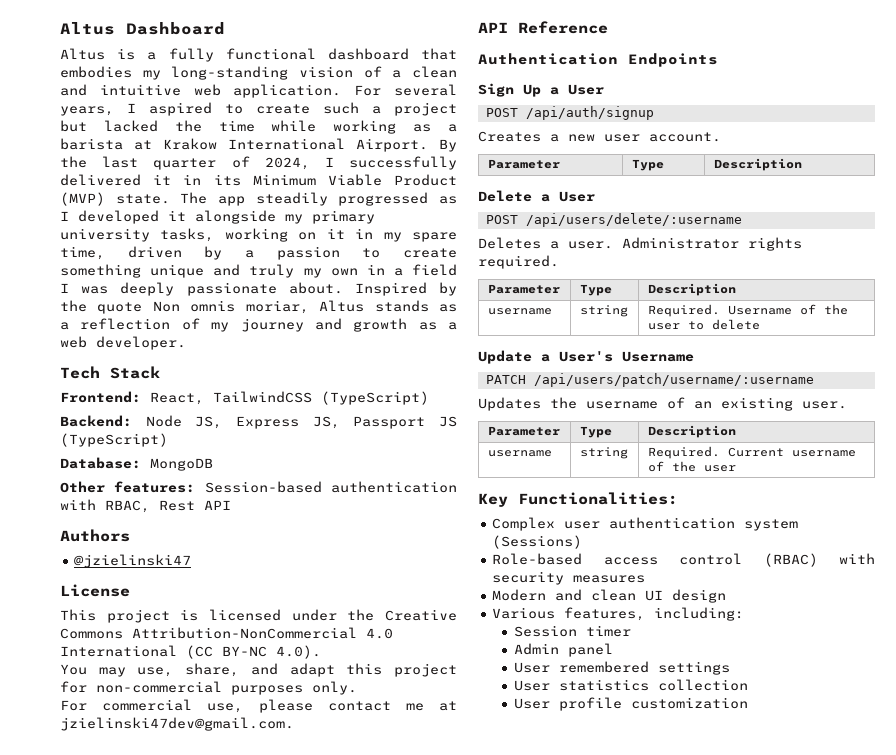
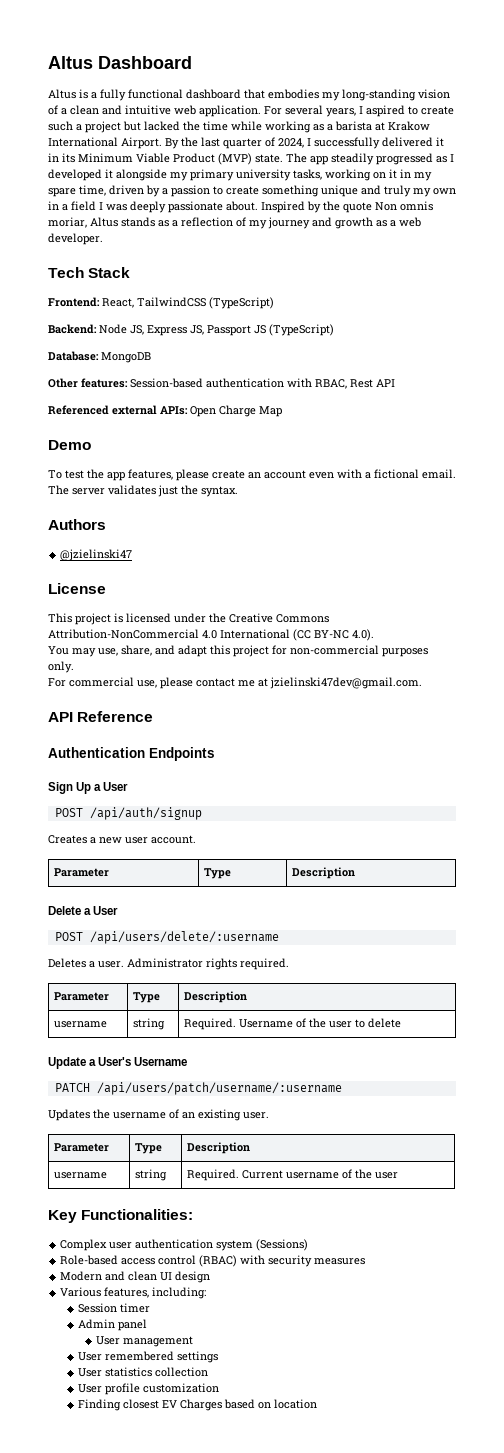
(231, 505) none -> [48,405,282,417] [48,440,91,450] [48,469,456,481] [48,485,238,497] // Referenced external APIs: Open Charge Map // Demo // To test the app features, please create an account even with a fictional email. The server validates just the syntax.
(613, 650) none -> [95,1336,193,1347] // User management
(748, 703) none -> [78,1399,318,1411] // Finding closest EV Charges based on location

